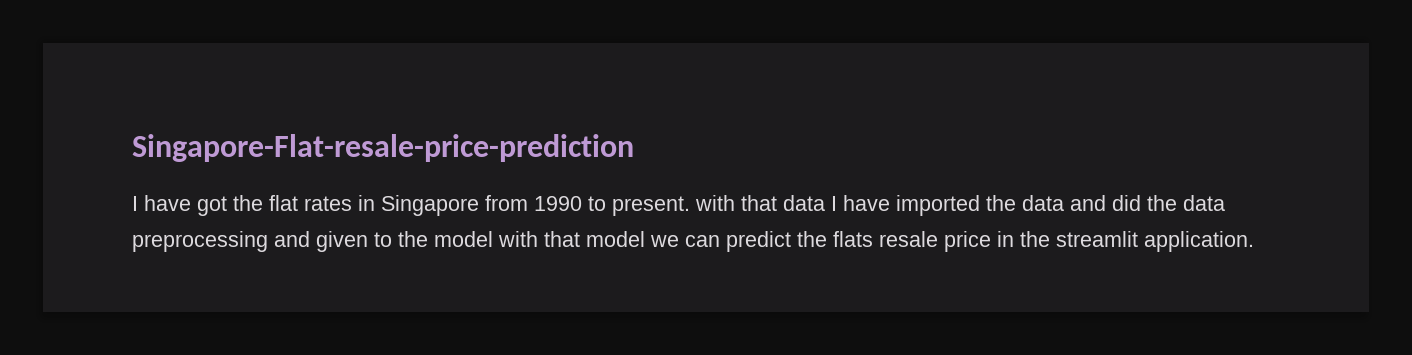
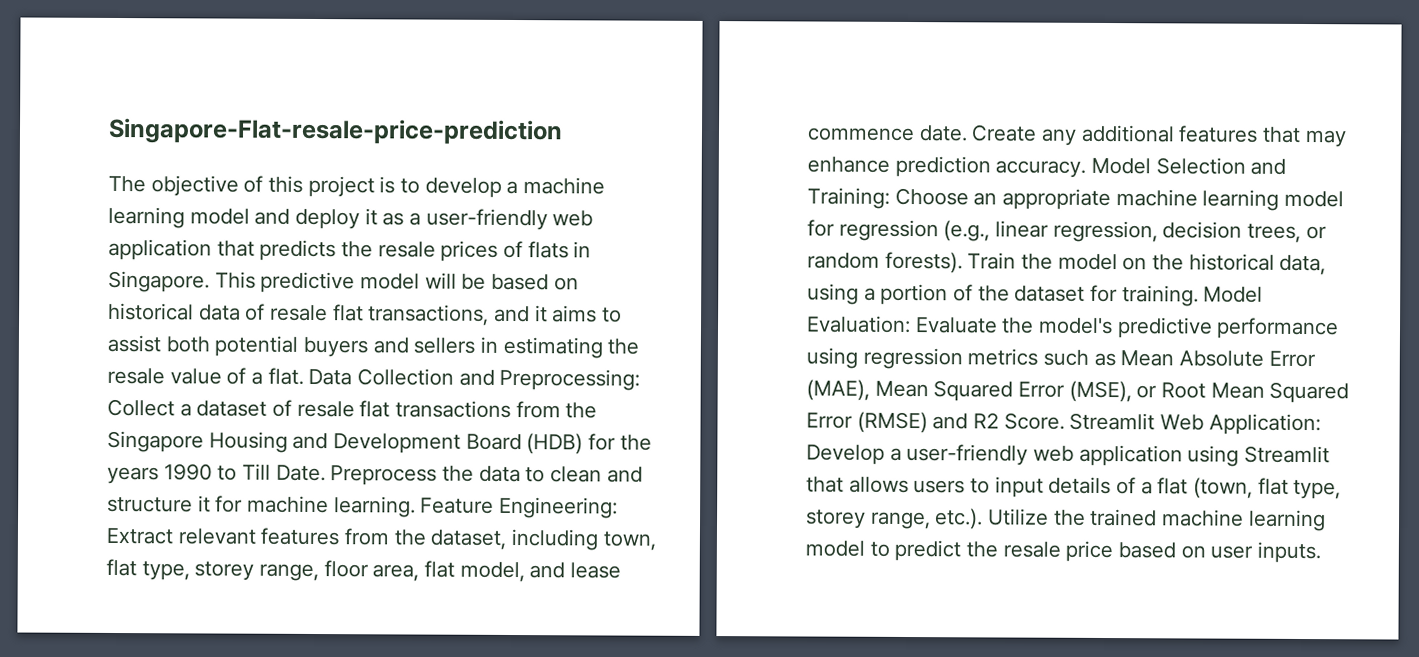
[132,195,1225,216] [132,231,720,252] I have got the flat rates in Singapore from 1990 to present. with that data I have imported the data and did the data preprocessing and given to the model with that model we can -> [108,175,606,198] [108,206,594,231] [108,238,592,262] [108,270,579,294] [108,302,623,326] [107,334,640,359] [107,367,641,391] [107,398,598,419] [107,430,652,455] [107,463,643,486] [107,495,619,519] [106,527,656,551] [106,558,622,583] [807,124,1347,148] [807,155,1287,178] [807,187,1345,211] [807,219,1327,243] [807,251,1327,276] [807,283,1264,307] [806,315,1340,340] [806,347,1316,370] [806,379,1350,404] [806,411,1321,436] [806,443,1331,467] [806,476,1342,500] [805,508,1326,532] [805,540,890,557] The objective of this project is to develop a machine learning model and deploy it as a user-friendly web application that predicts the resale prices of flats in Singapore. This predictive model will be based on historical data of resale flat transactions, and it aims to assist both potential buyers and sellers in estimating the resale value of a flat. Data Collection and Preprocessing: Collect a dataset of resale flat transactions from the Singapore Housing and Development Board (HDB) for the years 1990 to Till Date. Preprocess the data to clean and structure it for machine learning. Feature Engineering: Extract relevant features from the dataset, including town, flat type, storey range, floor area, flat model, and lease commence date. Create any additional features that may enhance prediction accuracy. Model Selection and Training: Choose an appropriate machine learning model for regression (e.g., linear regression, decision trees, or random forests). Train the model on the historical data, using a portion of the dataset for training. Model Evaluation: Evaluate the model's predictive performance using regression metrics such as Mean Absolute Error (MAE), Mean Squared Error (MSE), or Root Mean Squared Error (RMSE) and R2 Score. Streamlit Web Application: Develop a user-friendly web application using Streamlit that allows users to input details of a flat (town, flat type, storey range, etc.). Utilize the trained machine learning model to
[833,231,873,247] flats -> (999, 549) none
[997,231,1254,252] in the streamlit application. -> [1118,541,1322,564] based on user inputs.

